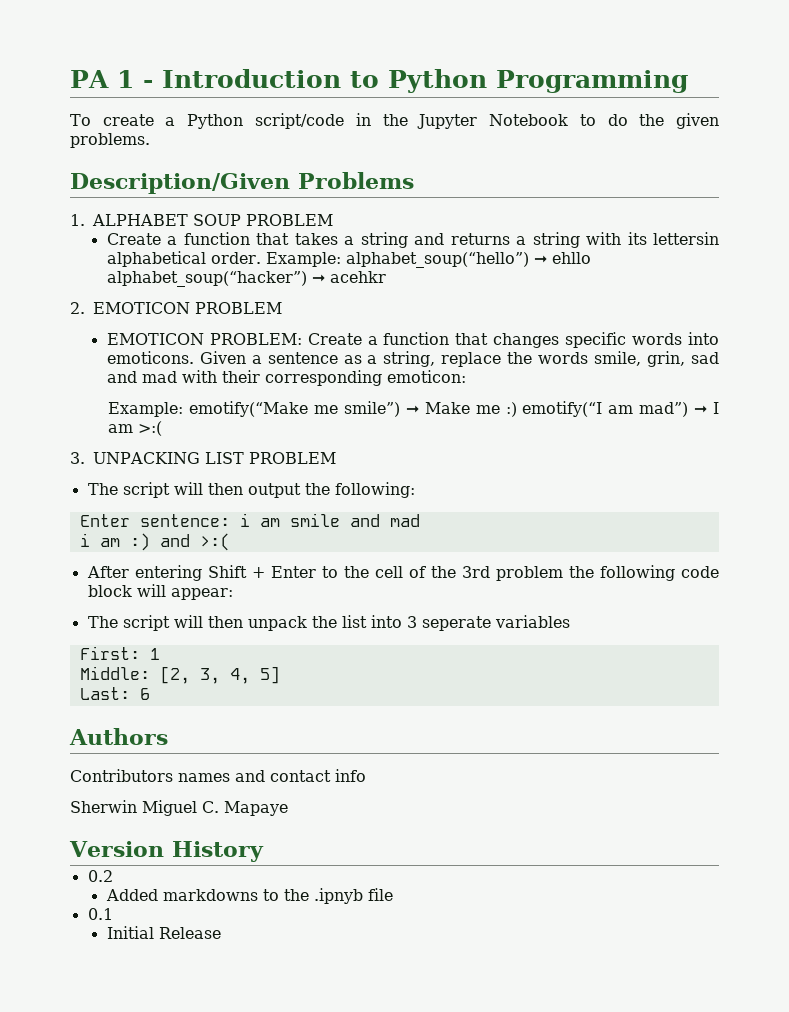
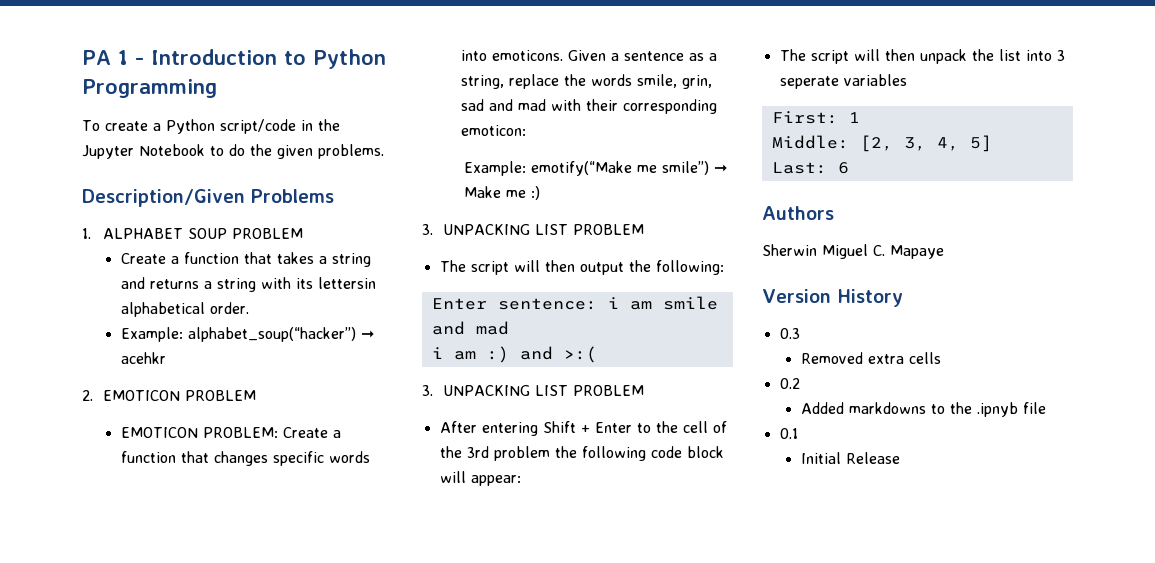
[265,252,591,268] Example: alphabet_soup(“hello”) ➞ ehllo -> [120,327,183,342] // Example:
[522,401,719,417] [108,421,163,436] emotify(“I am mad”) ➞ I am >:( -> (541, 193) none
(230, 542) none -> [422,385,645,396] // 3. UNPACKING LIST PROBLEM
[70,769,366,782] // Contributors names and contact info -> (834, 213) none
(264, 851) none -> [779,328,800,339] [800,352,941,364] // 0.3 // Removed extra cells

